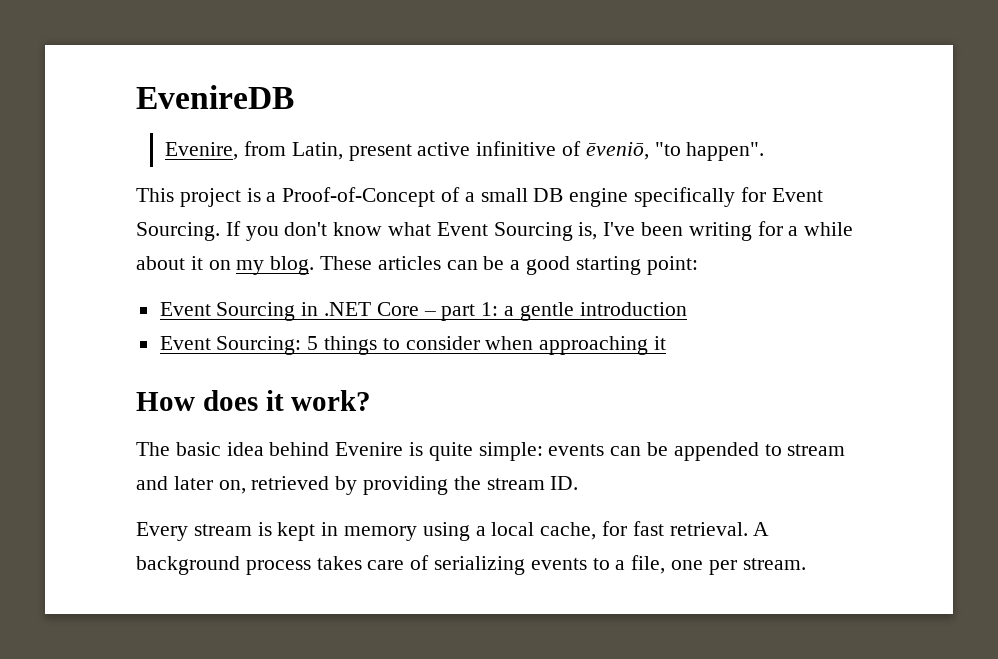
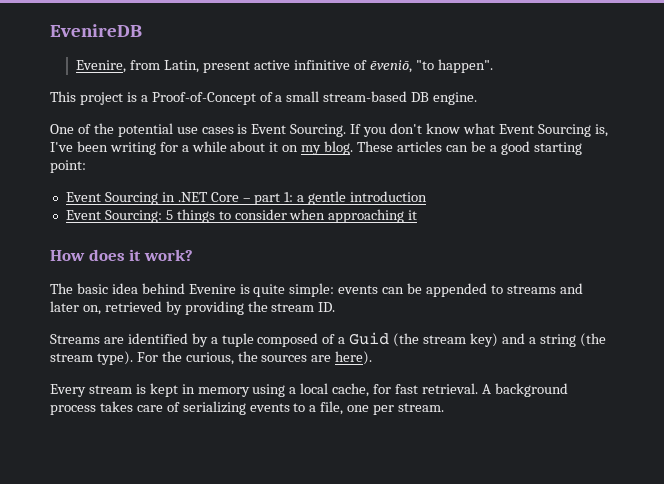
[533,187,766,207] DB engine specifically for -> [323,91,478,105] [50,123,248,137] stream-based DB engine. // One of the potential use cases is
[787,444,846,456] stream -> [506,285,556,294] streams
(579, 483) none -> [50,332,606,347] [50,351,373,365] // Streams are identified by a tuple composed of a Guid (the stream key) and a string (the stream type). For the curious, the sources are here).

